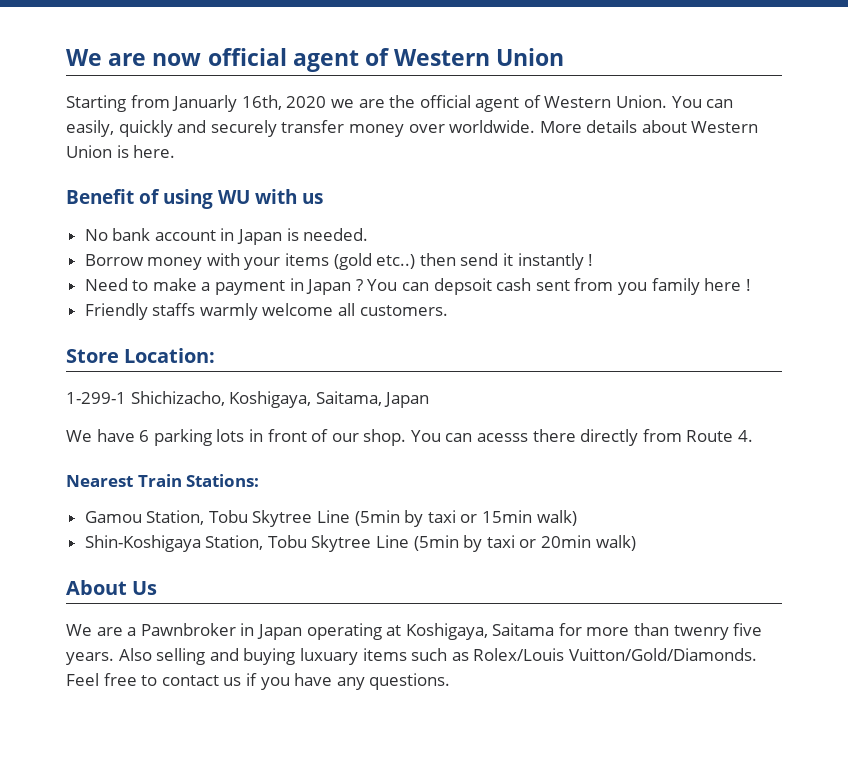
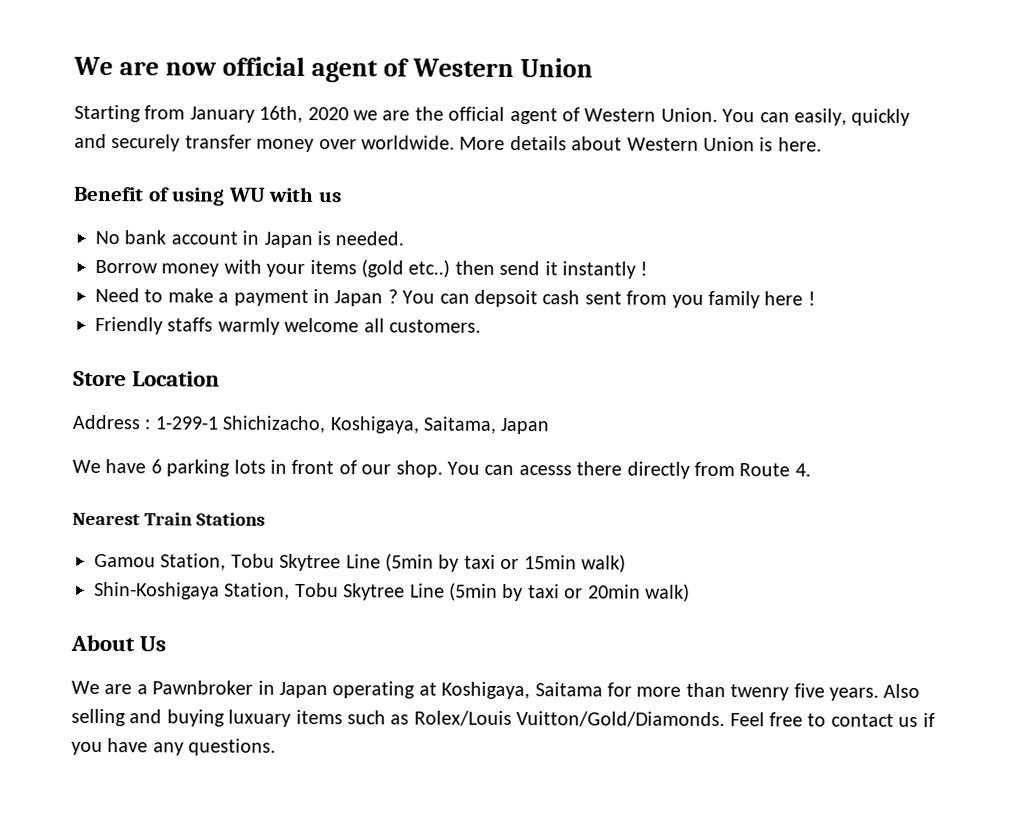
[172,95,238,112] Januarly -> [189,106,255,123] January
[124,348,216,363] Location: // -> [132,371,221,387] [72,414,151,430] Location // Address :
[186,474,260,487] Stations: -> [196,512,266,526] Stations

